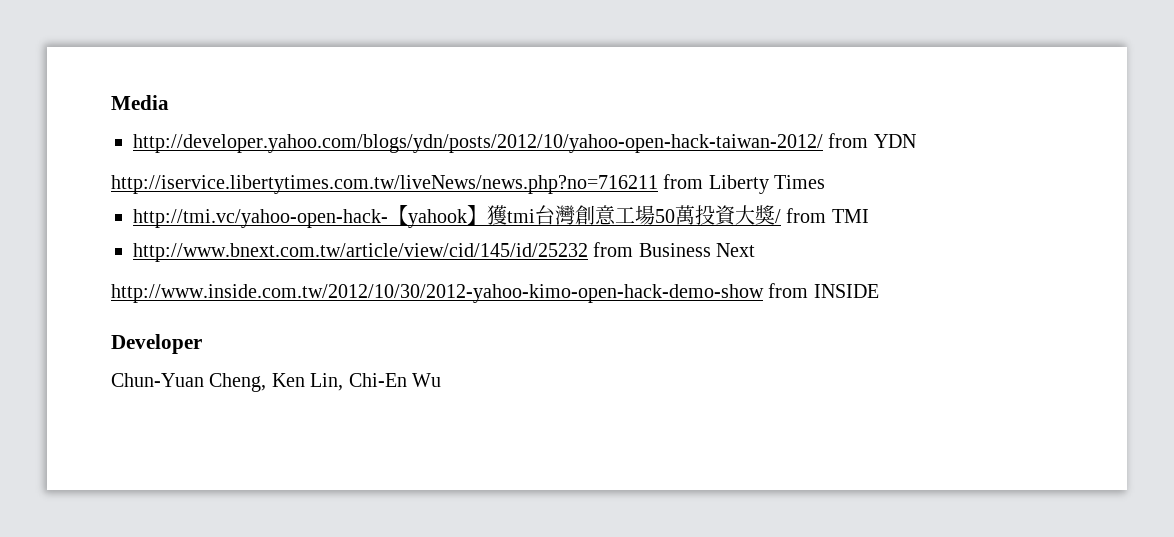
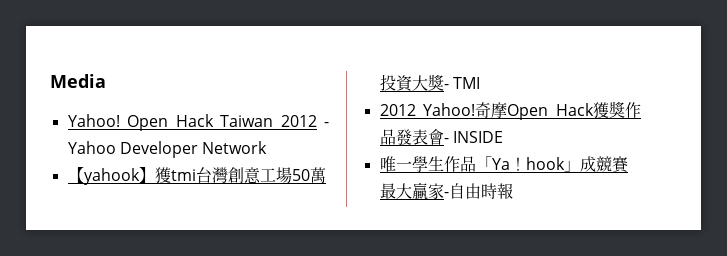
[133,133,916,153] [111,174,826,194] [133,209,388,228] http://developer.yahoo.com/blogs/ydn/posts/2012/10/yahoo-open-hack-taiwan-2012/ from YDN // http://iservice.libertytimes.com.tw/liveNews/news.php?no=716211 from Liberty Times // http://tmi.vc/yahoo-open-hack- -> [67,114,329,131] [67,141,268,158] Yahoo! Open Hack Taiwan 2012 - Yahoo Developer Network //
[775,208,827,223] / from -> [443,84,449,89] -
[133,242,756,262] [111,283,879,303] [111,334,202,354] [111,373,441,392] http://www.bnext.com.tw/article/view/cid/145/id/25232 from Business Next // http://www.inside.com.tw/2012/10/30/2012-yahoo-kimo-open-hack-demo-show from INSIDE // Developer // Chun-Yuan Cheng, Ken Lin, Chi-En Wu -> [379,101,641,120] [379,129,503,145] [379,156,629,173] [379,182,513,200] 2012 Yahoo!奇摩Open Hack獲獎作品發表會- INSIDE // 唯一學生作品「Ya！hook」成競賽最大贏家-自由時報

